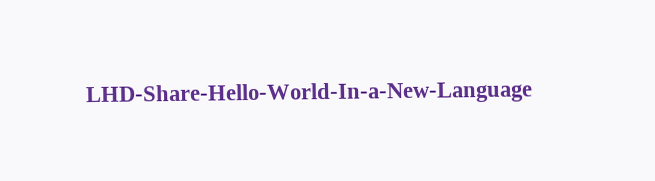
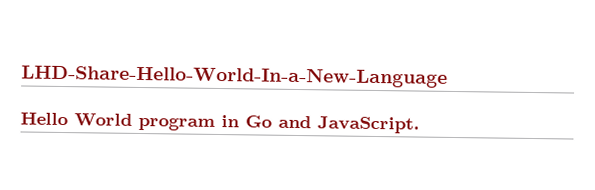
(533, 94) none -> [20,112,420,134] // Hello World program in Go and JavaScript.

